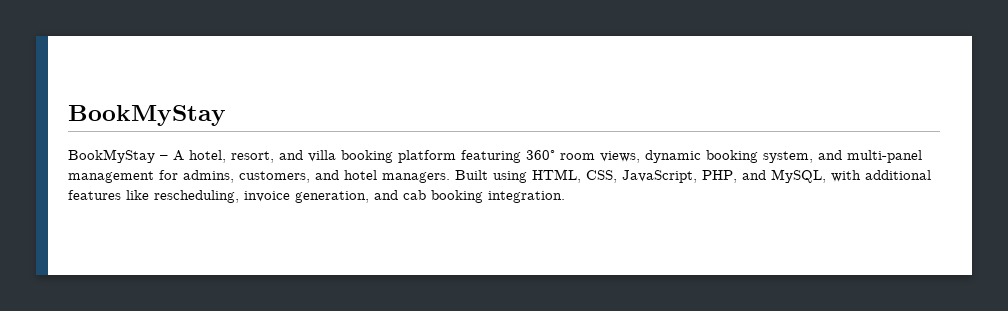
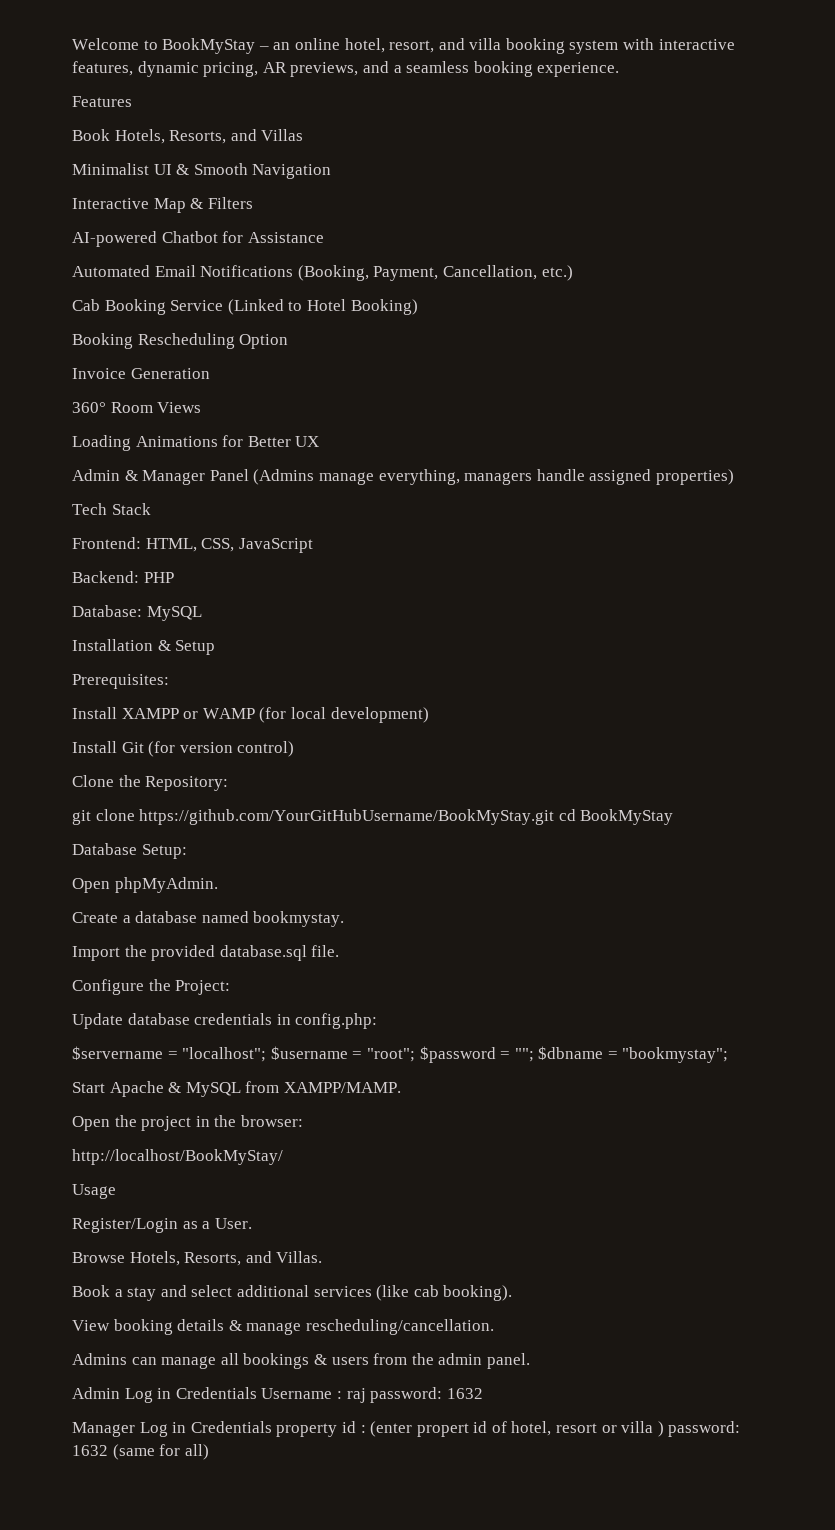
[68,105,226,126] [68,149,184,163] BookMyStay // BookMyStay – A -> [72,38,340,54] Welcome to BookMyStay – an online
[398,150,922,163] [68,169,931,183] [68,190,565,203] platform featuring 360° room views, dynamic booking system, and multi-panel management for admins, customers, and hotel managers. Built using HTML, CSS, JavaScript, PHP, and MySQL, with additional features like rescheduling, invoice generation, and cab booking integration. -> [569,38,735,54] [72,61,620,77] [72,96,132,107] [72,129,304,144] [72,163,332,179] [72,197,253,213] [72,231,324,247] [72,265,573,281] [72,299,418,315] [72,333,289,349] [72,368,210,379] [72,402,202,413] [72,435,320,451] [72,469,734,485] [72,503,151,515] [72,537,313,553] [72,571,174,583] [72,605,202,621] [72,639,216,655] [72,674,169,689] [72,707,429,723] [72,741,295,757] [72,775,229,791] [72,809,674,825] [72,843,187,859] [72,877,218,893] [72,911,345,927] [72,945,340,961] [72,979,231,995] [72,1013,378,1029] [72,1046,729,1063] [72,1081,401,1097] [72,1115,303,1131] [72,1149,283,1165] [72,1184,116,1199] [72,1218,252,1233] [72,1251,323,1266] [72,1285,513,1301] [72,1319,494,1335] [72,1353,530,1369] [72,1387,483,1403] [72,1421,741,1437] [72,1444,209,1460] system with interactive features, dynamic pricing, AR previews, and a seamless booking experience. // Features // Book Hotels, Resorts, and Villas // Minimalist UI & Smooth Navigation // Interactive Map & Filters // AI-powered Chatbot for Assistance // Automated Email Notifications (Booking, Payment, Cancellation, etc.) // Cab Booking Service (Linked to Hotel Booking) // Booking Rescheduling Option // Invoice Generation // 360° Room Views // Loading Animations for Better UX // Admin & Manager Panel (Admins manage everything, managers handle assigned properties) // Tech Stack // Frontend: HTML, CSS, JavaScript // Backend: PHP // Database: MySQL // Installation & Setup // Prerequisites: // Install XAMPP or WAMP (for local development) // Install Git (for version control) // Clone the Repository: // git clone https://github.com/YourGitHubUsername/BookMyStay.git cd BookMyStay // Database Setup: // Open phpMyAdmin. // Create a database named bookmystay. // Import the provided database.sql file. // Configure the Project: // Update database credentials in config.php: // $servername = "localhost"; $username = "root"; $password = ""; $dbname = "bookmystay"; // Start Apache & MySQL from XAMPP/MAMP. // Open the project in the browser: // http://localhost/BookMyStay/ // Usage // Register/Login as a User. // Browse Hotels, Resorts, and Villas. // Book a stay and select additional services (like cab booking). // View booking details & manage rescheduling/cancellation. // Admins can manage all bookings & users from the admin panel. // Admin Log in Credentials Username : raj password: 1632 // Manager Log in Credentials property id : (enter propert id of hotel, resort or villa ) password: 1632 (same for all)

